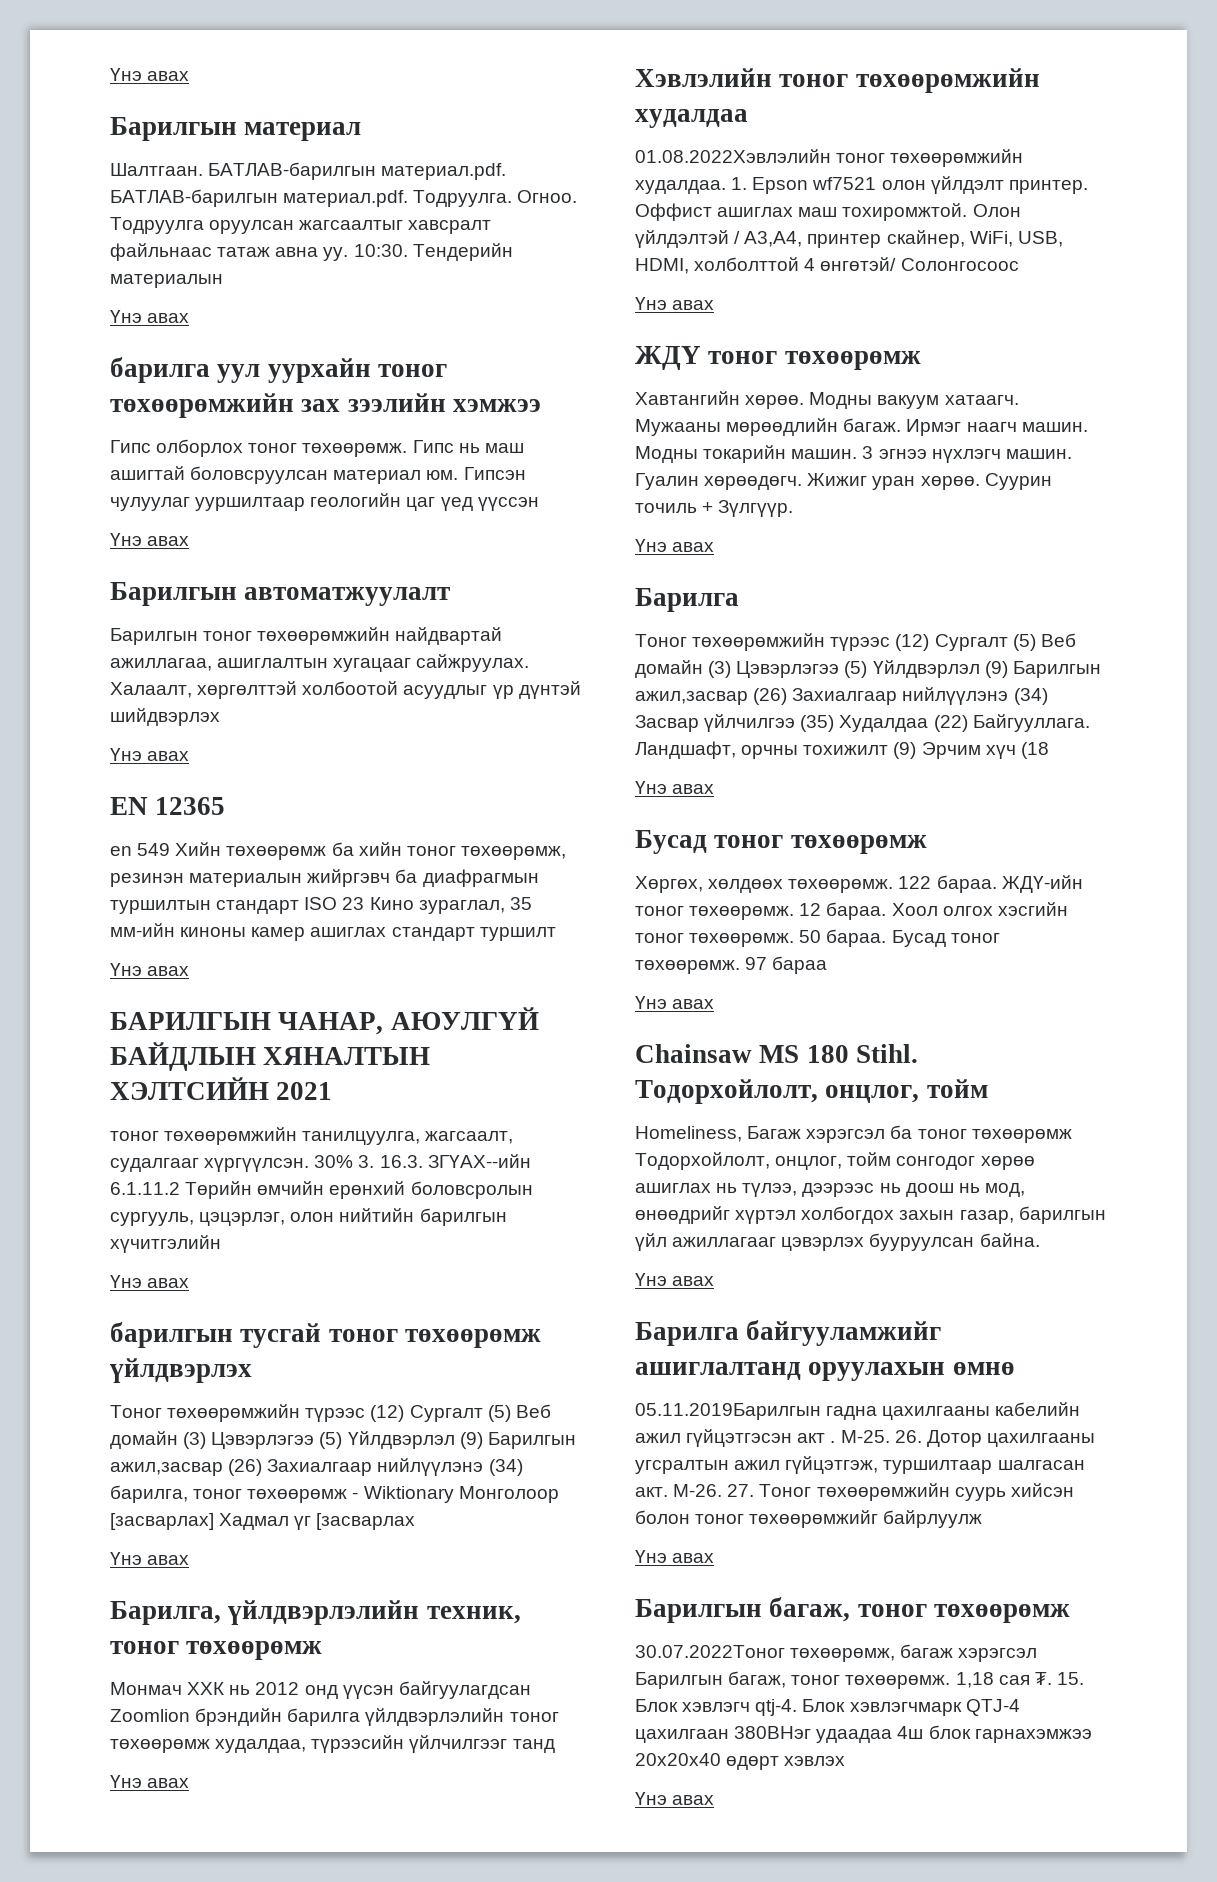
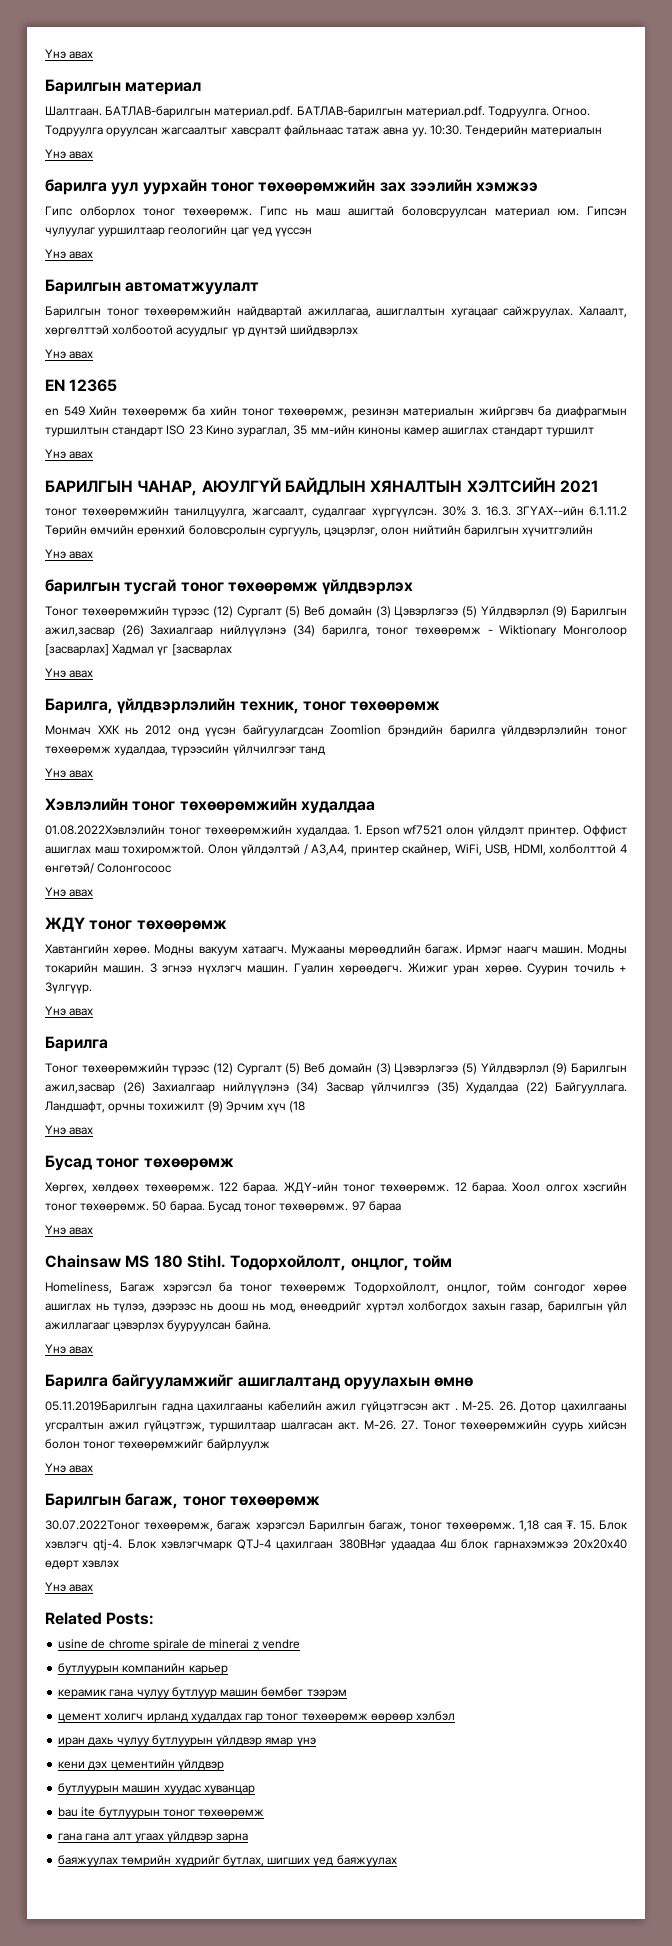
(715, 1800) none -> [45,1612,155,1625] [58,1639,300,1651] [58,1663,228,1675] [58,1687,347,1699] [58,1711,456,1723] [58,1735,316,1747] [58,1759,224,1771] [58,1783,255,1795] [58,1807,265,1819] [58,1831,249,1843] [58,1855,397,1867] // Related Posts: // usine de chrome spirale de minerai ȥ vendre // бутлуурын компанийн карьер // керамик гана чулуу бутлуур машин бөмбөг тээрэм // цемент холигч ирланд худалдах гар тоног төхөөрөмж өөрөөр хэлбэл // иран дахь чулуу бутлуурын үйлдвэр ямар үнэ // кени дэх цементийн үйлдвэр // бутлуурын машин хуудас хуванцар // bau ite бутлуурын тоног төхөөрөмж // гана гана алт угаах үйлдвэр зарна // баяжуулах төмрийн хүдрийг бутлах, шигших үед баяжуулах

